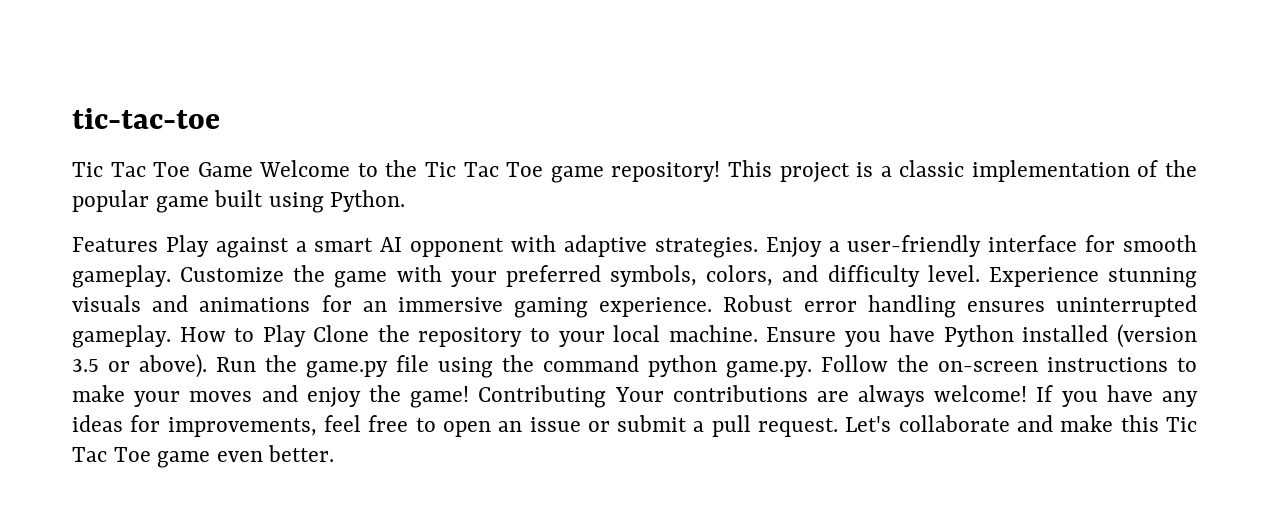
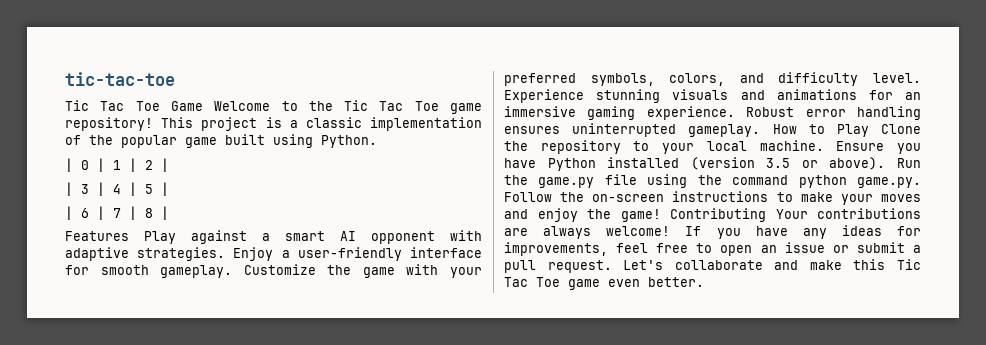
(406, 201) none -> [65,158,169,172] [65,182,169,196] [65,206,169,220] // | 0 | 1 | 2 | // | 3 | 4 | 5 | // | 6 | 7 | 8 |

